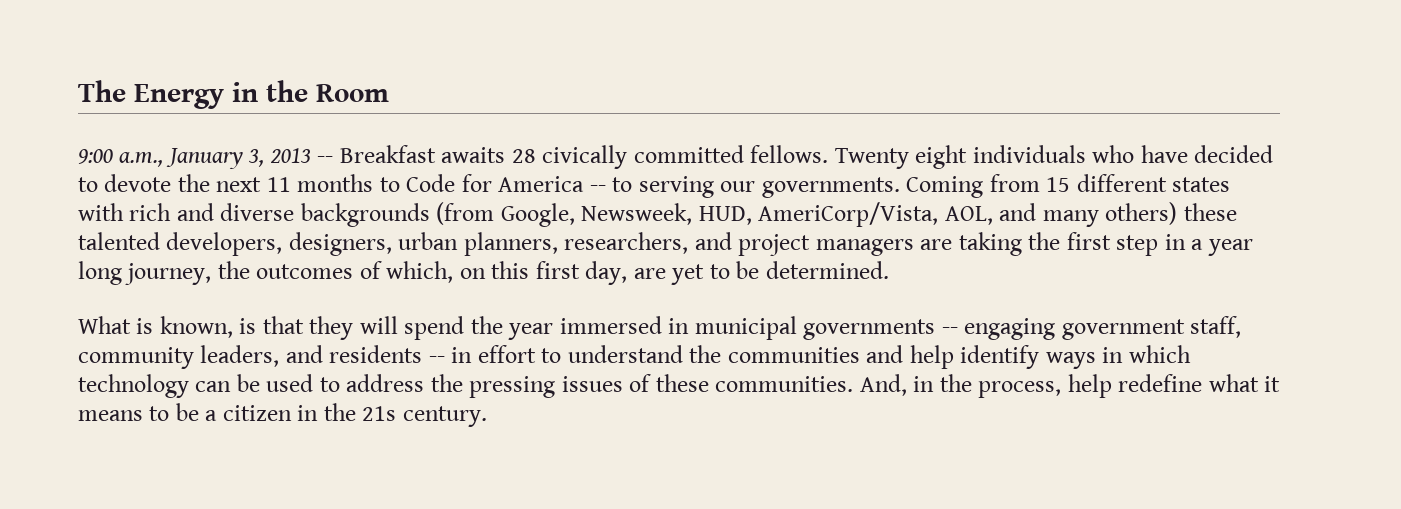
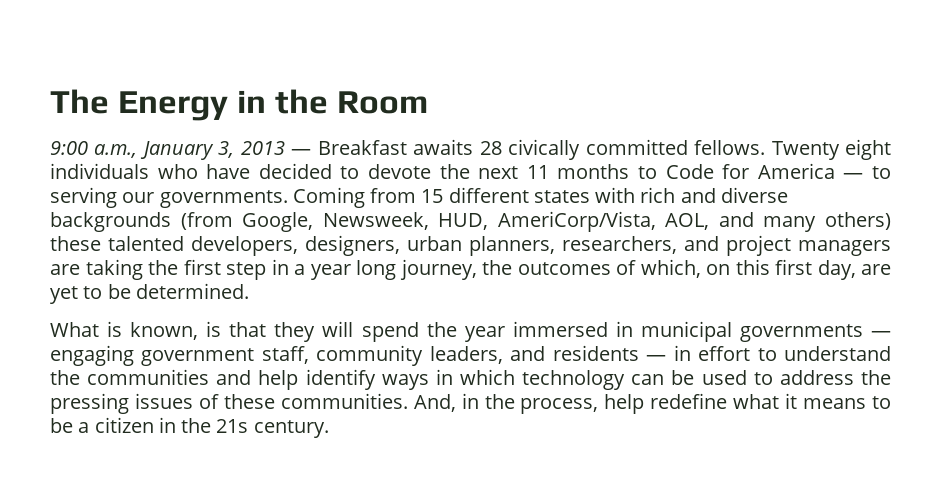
[317,156,334,163] -- -> [291,149,312,155] —
[589,185,606,192] -- -> [843,173,864,179] —
[941,327,958,334] -- -> [870,331,891,337] —
[428,356,445,363] -- -> [646,355,667,361] —

